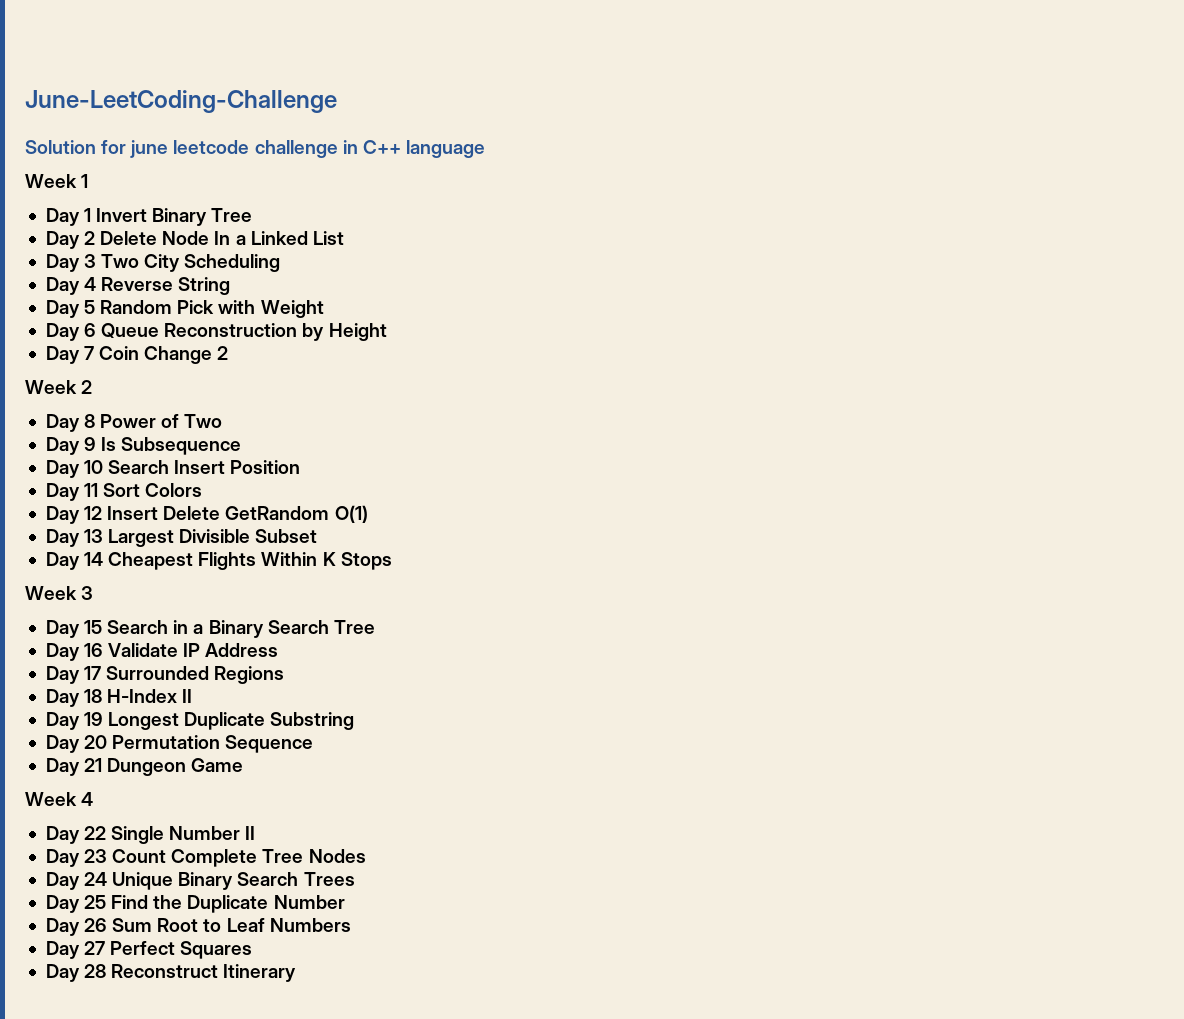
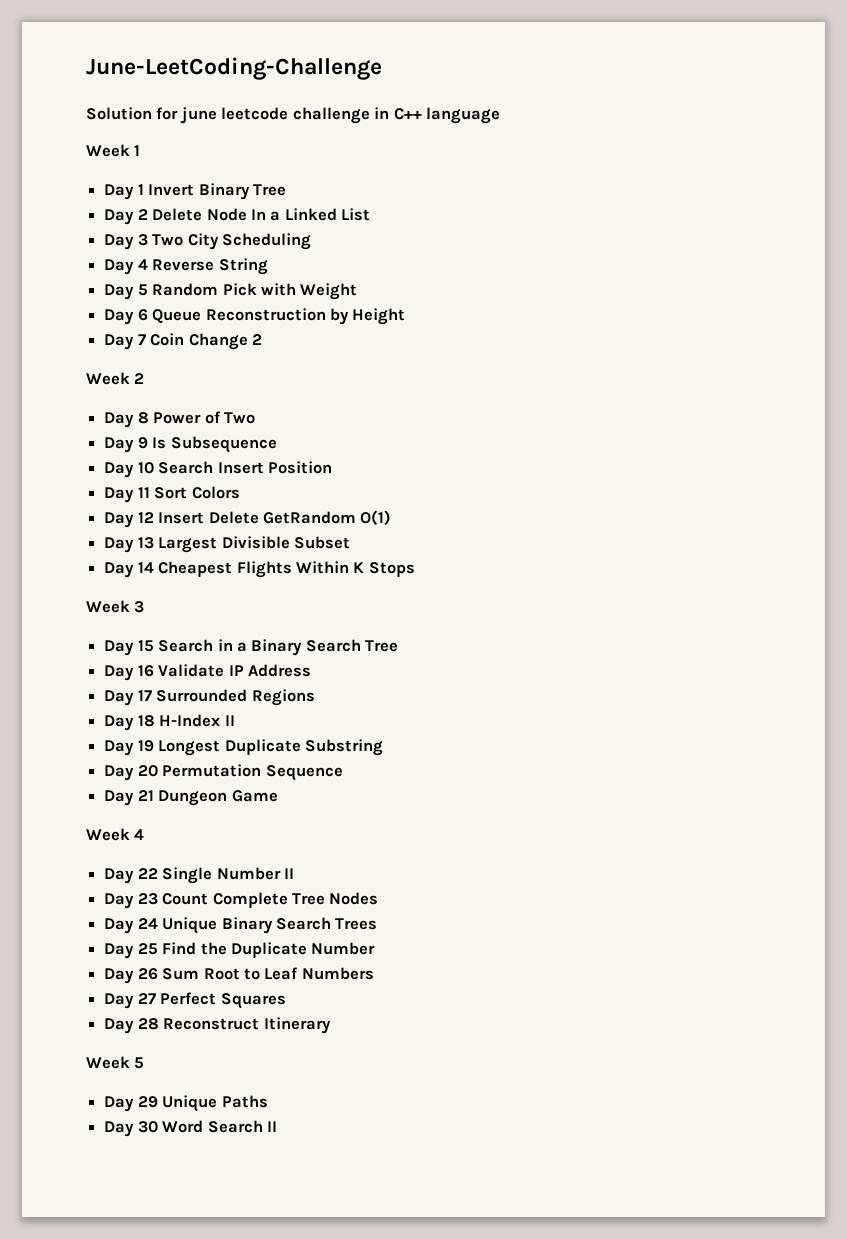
(297, 973) none -> [86,1056,145,1069] [104,1095,268,1112] [104,1120,277,1137] // Week 5 // Day 29 Unique Paths // Day 30 Word Search II

